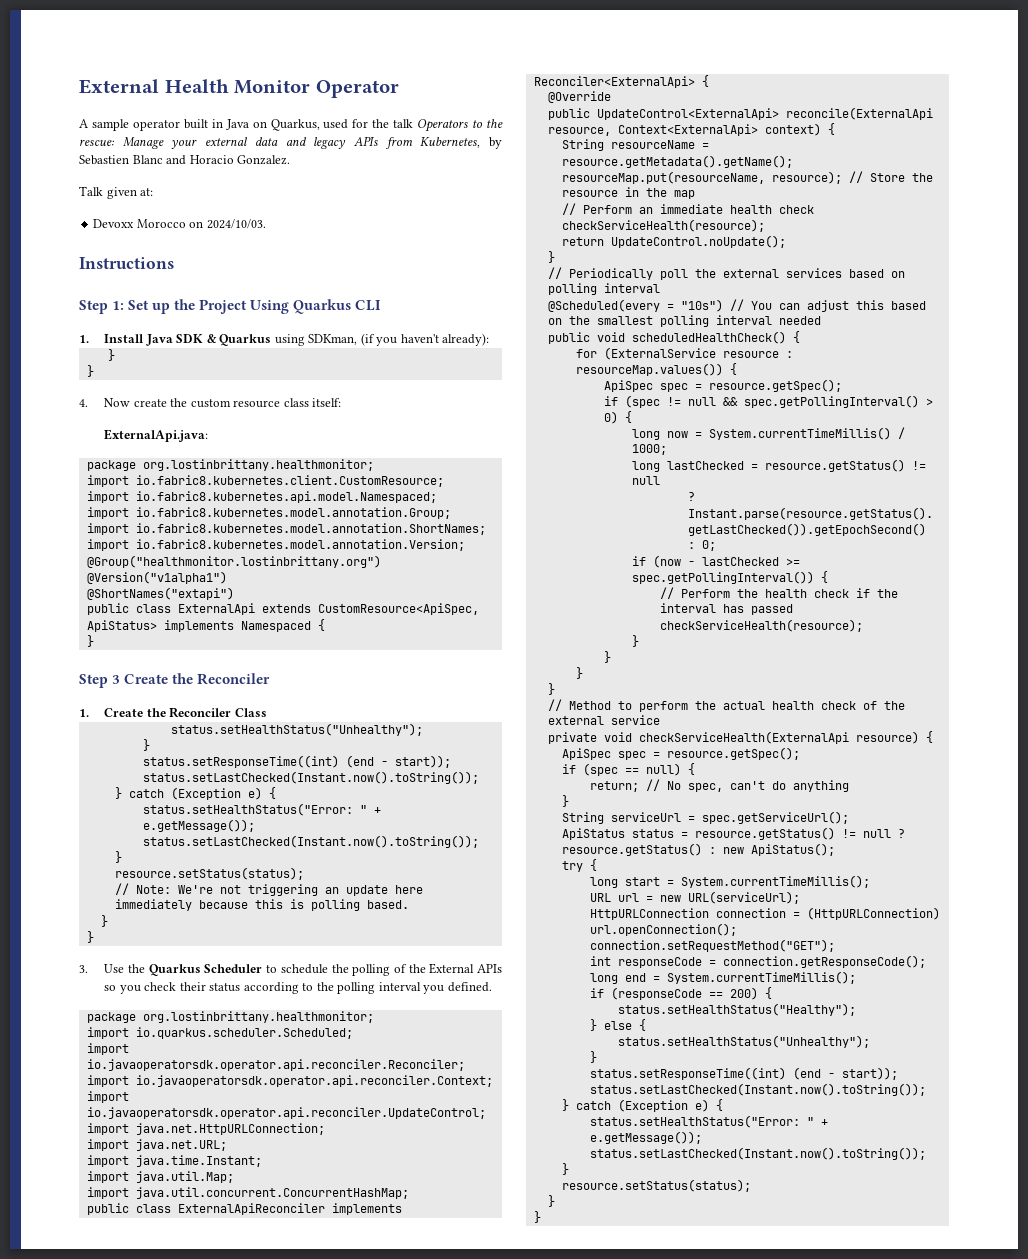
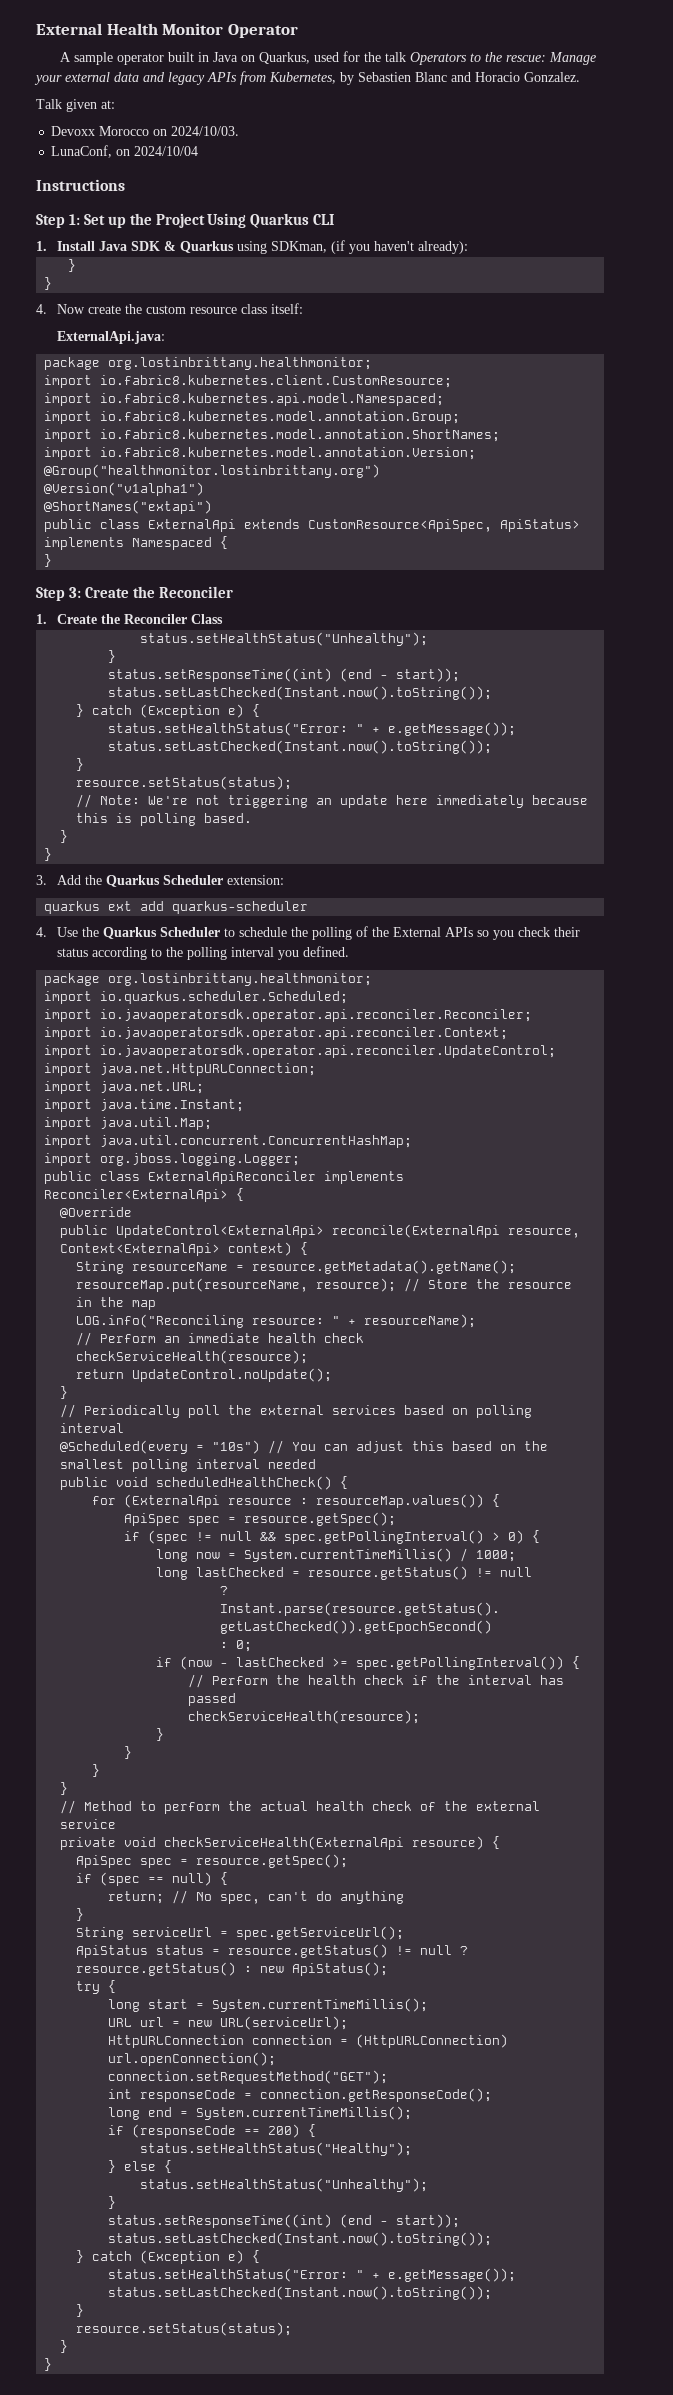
(266, 224) none -> [51,145,199,158] // LunaConf, on 2024/10/04
[112,675,121,684] 3 -> [68,587,81,598] 3:
(88, 969) none -> [57,875,285,887] [44,901,309,914] [36,927,47,937] Add the Quarkus Scheduler extension: // quarkus ext add quarkus-scheduler // 4.
(409, 1193) none -> [44,1153,301,1166] // import org.jboss.logging.Logger;
(695, 194) none -> [76,1314,477,1328] // LOG.info("Reconciling resource: " + resourceName);
[603,347,716,360] (ExternalService -> [124,1494,221,1508] (ExternalApi

